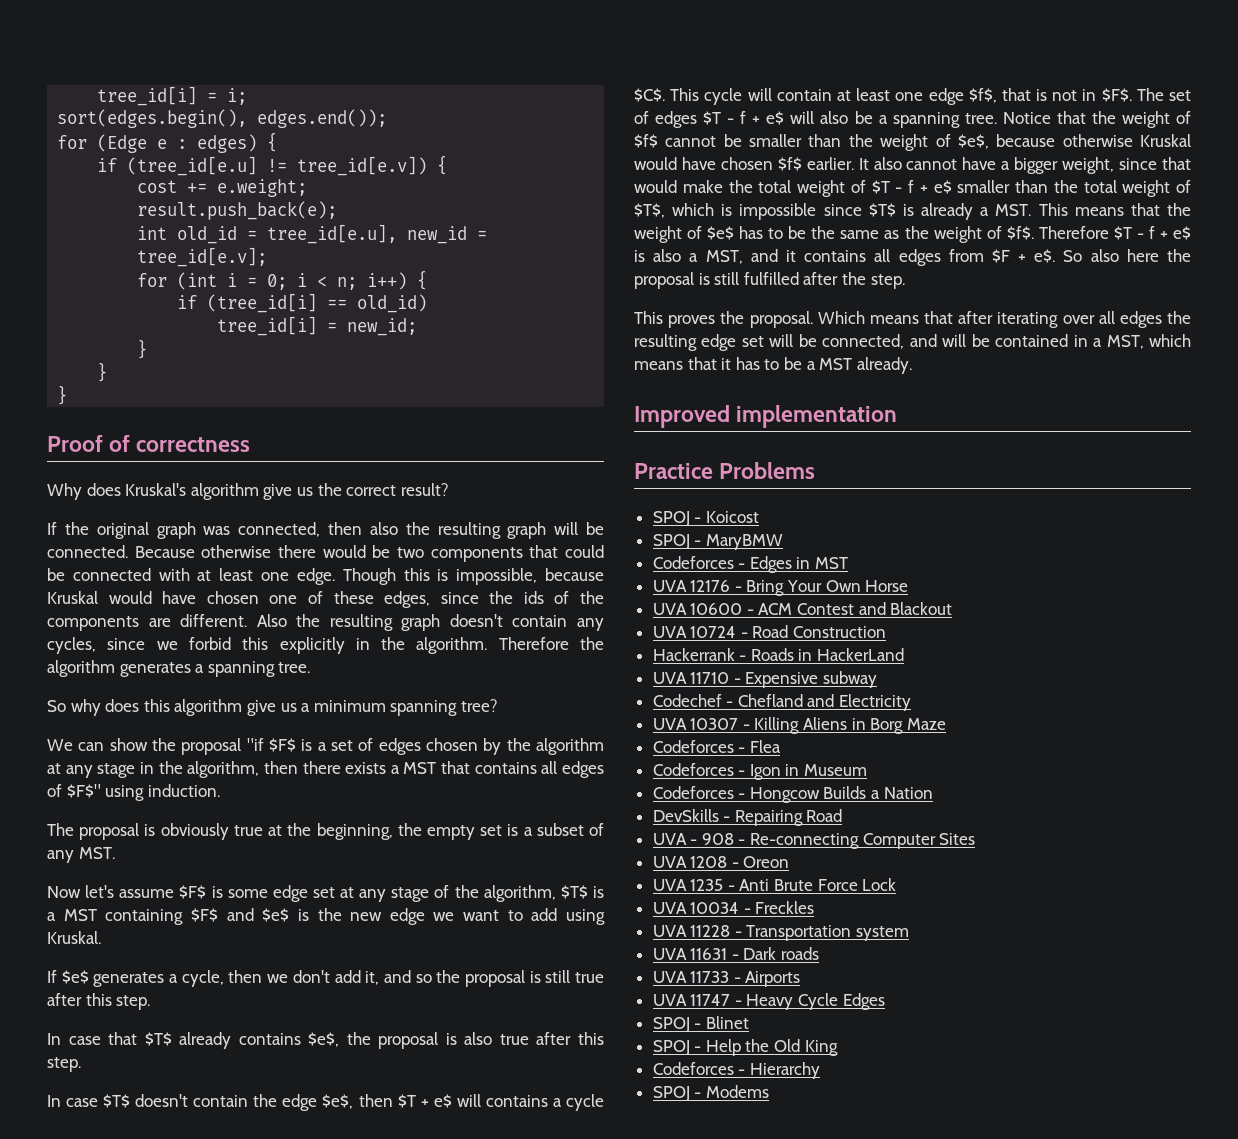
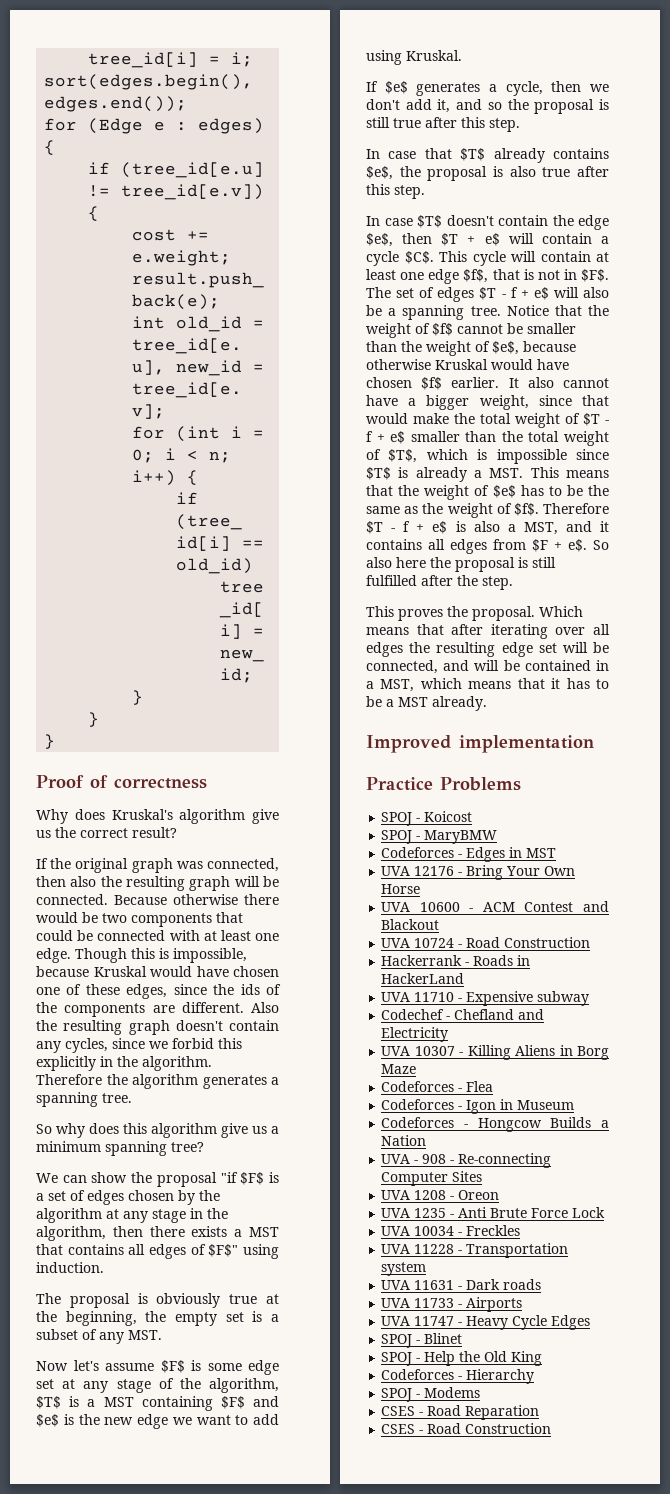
[485,1095,548,1107] contains -> [541,233,592,244] contain
[652,809,843,826] // DevSkills - Repairing Road -> (427, 1140) none
(769, 1091) none -> [381,1405,540,1420] [381,1423,552,1434] // CSES - Road Reparation // CSES - Road Construction

